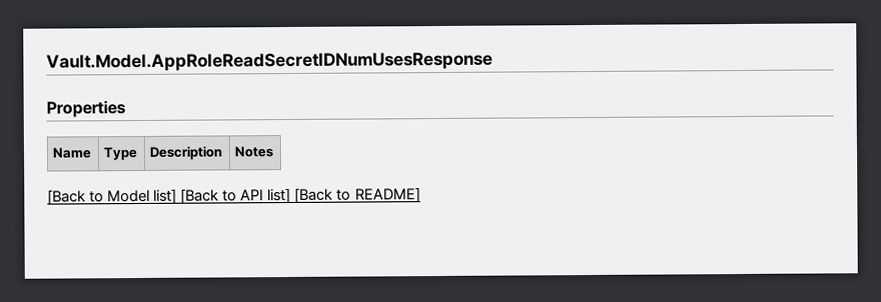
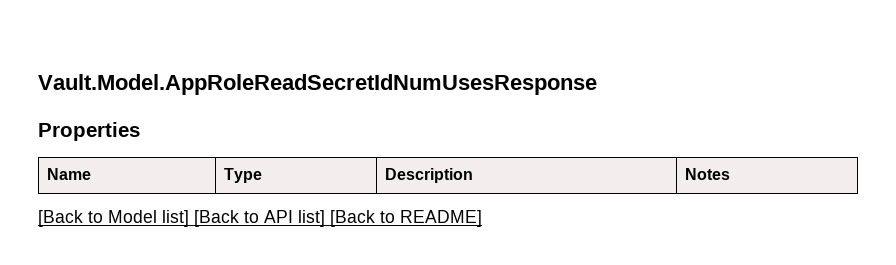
[46,51,493,72] Vault.Model.AppRoleReadSecretIDNumUsesResponse -> [38,74,597,95] Vault.Model.AppRoleReadSecretIdNumUsesResponse

